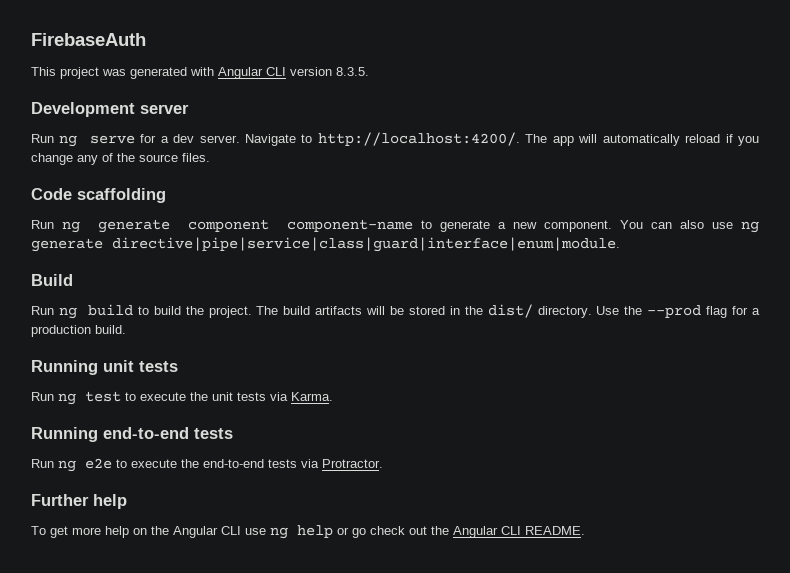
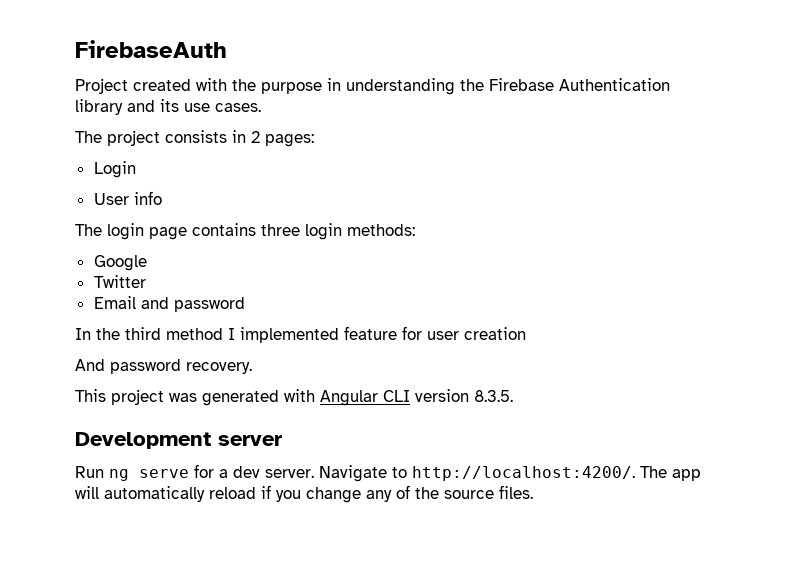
(146, 39) none -> [75,78,670,95] [75,99,261,115] [75,130,314,147] [93,161,136,178] [93,191,162,205] [75,223,415,240] [93,255,147,271] [93,275,146,288] [93,296,245,312] [75,326,526,343] [75,359,252,374] // Project created with the purpose in understanding the Firebase Authentication library and its use cases. // The project consists in 2 pages: // Login // User info // The login page contains three login methods: // Google // Twitter // Email and password // In the third method I implemented feature for user creation // And password recovery.
[31,188,166,203] [31,219,759,233] [31,237,620,252] [31,274,73,286] [31,304,760,319] [31,325,126,337] [31,360,178,375] [31,391,333,405] [31,427,233,442] [31,458,383,472] [31,494,127,509] [31,525,585,539] // Code scaffolding // Run ng generate component component-name to generate a new component. You can also use ng generate directive|pipe|service|class|guard|interface|enum|module. // Build // Run ng build to build the project. The build artifacts will be stored in the dist/ directory. Use the --prod flag for a production build. // Running unit tests // Run ng test to execute the unit tests via Karma. // Running end-to-end tests // Run ng e2e to execute the end-to-end tests via Protractor. // Further help // To get more help on the Angular CLI use ng help or go check out the Angular CLI README. -> (533, 492) none

